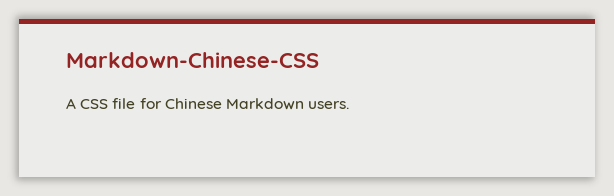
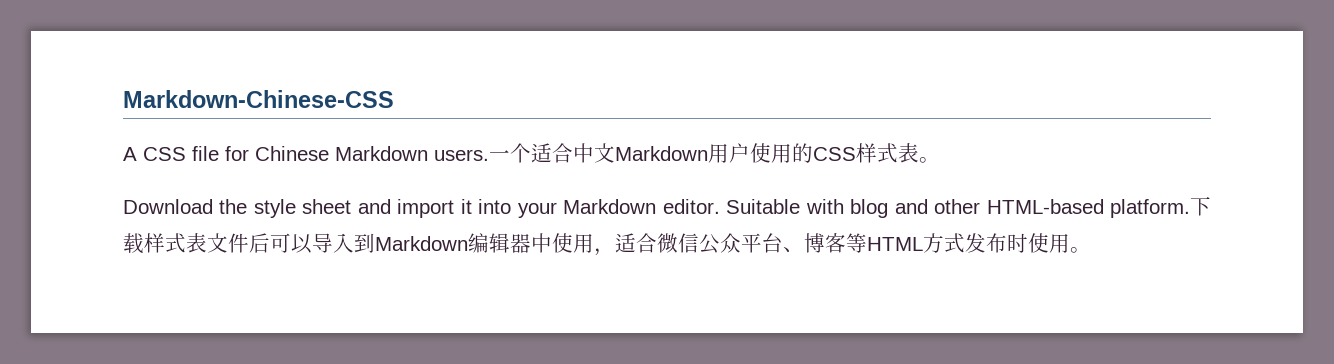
(350, 105) none -> [489,143,940,163] [123,196,1212,218] [123,233,1091,256] 一个适合中文Markdown用户使用的CSS样式表。 // Download the style sheet and import it into your Markdown editor. Suitable with blog and other HTML-based platform.下载样式表文件后可以导入到Markdown编辑器中使用，适合微信公众平台、博客等HTML方式发布时使用。

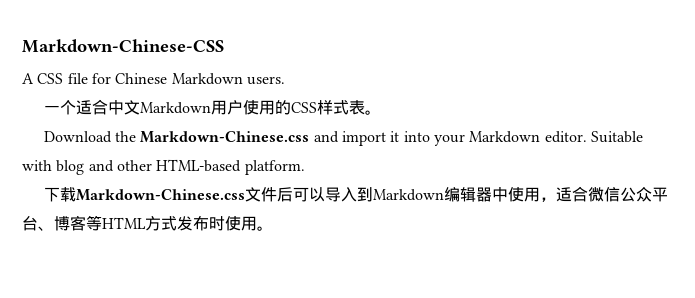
(489, 155) none -> (285, 80) //
[253,199,352,218] style sheet -> [140,131,310,143] Markdown-Chinese.css
[1190,196,1212,216] [123,233,207,254] 下载样式表 -> [43,187,245,202] // 下载Markdown-Chinese.css

